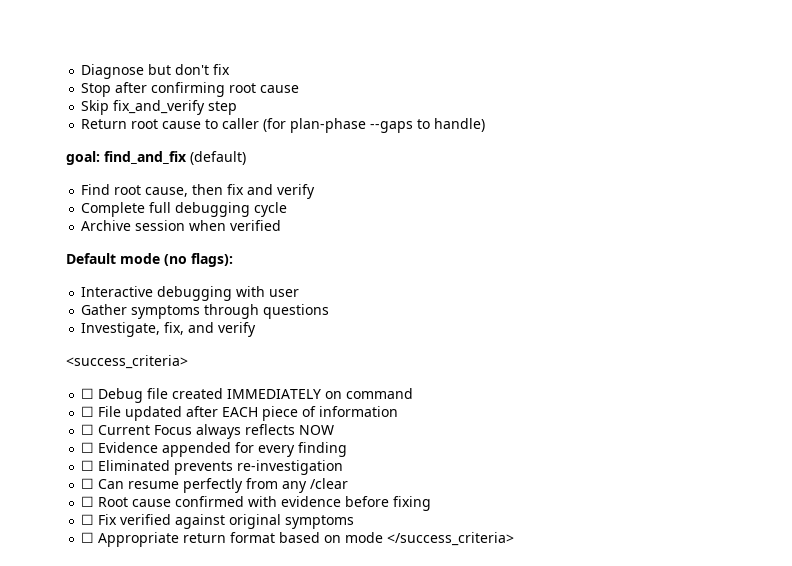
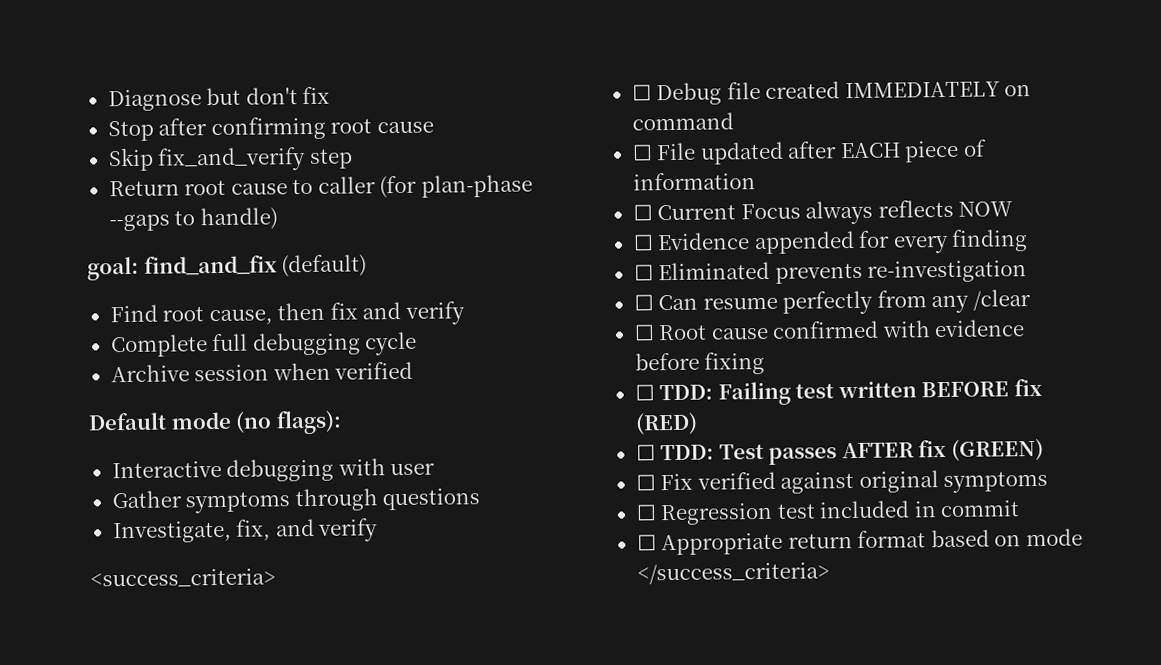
(432, 503) none -> [634,378,1043,406] [634,412,698,436] [635,438,1044,465] // ☐ TDD: Failing test written BEFORE fix (RED) // ☐ TDD: Test passes AFTER fix (GREEN)
(355, 522) none -> [635,500,1021,526] // ☐ Regression test included in commit

